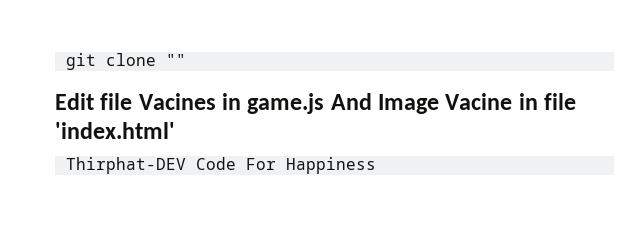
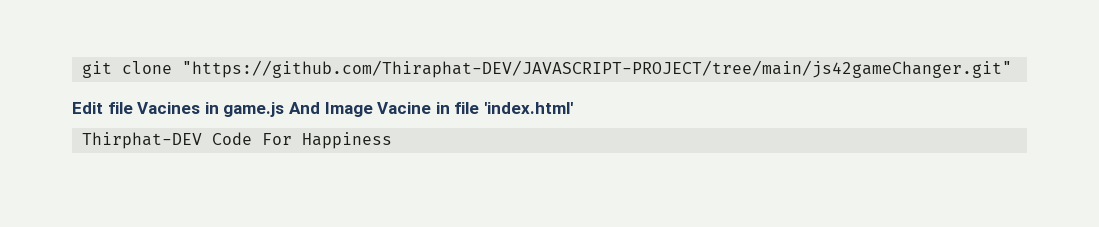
[165,54,186,66] "" -> [181,60,1012,78] "https://github.com/Thiraphat-DEV/JAVASCRIPT-PROJECT/tree/main/js42gameChanger.git"

